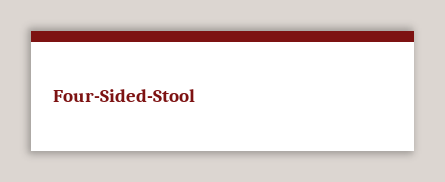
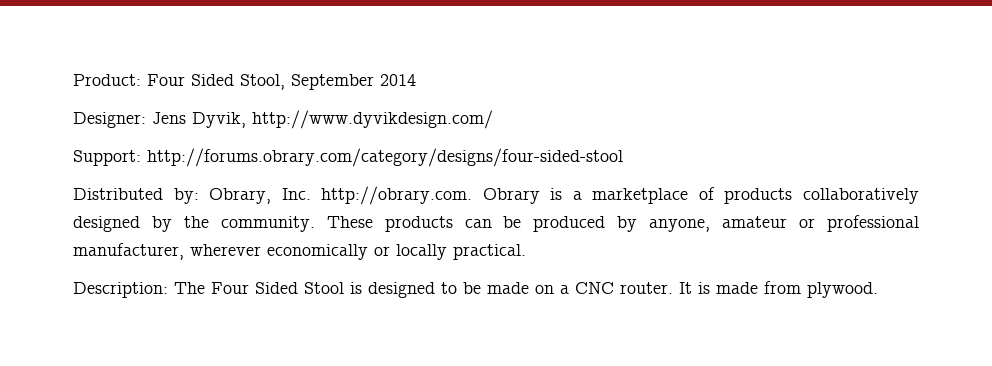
[53,89,195,102] Four-Sided-Stool -> [73,74,416,90] [73,110,493,129] [73,148,623,167] [73,186,919,205] [73,215,919,232] [73,243,526,260] [73,281,878,298] Product: Four Sided Stool, September 2014 // Designer: Jens Dyvik, http://www.dyvikdesign.com/ // Support: http://forums.obrary.com/category/designs/four-sided-stool // Distributed by: Obrary, Inc. http://obrary.com. Obrary is a marketplace of products collaboratively designed by the community. These products can be produced by anyone, amateur or professional manufacturer, wherever economically or locally practical. // Description: The Four Sided Stool is designed to be made on a CNC router. It is made from plywood.

